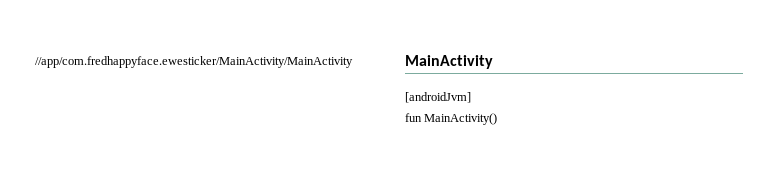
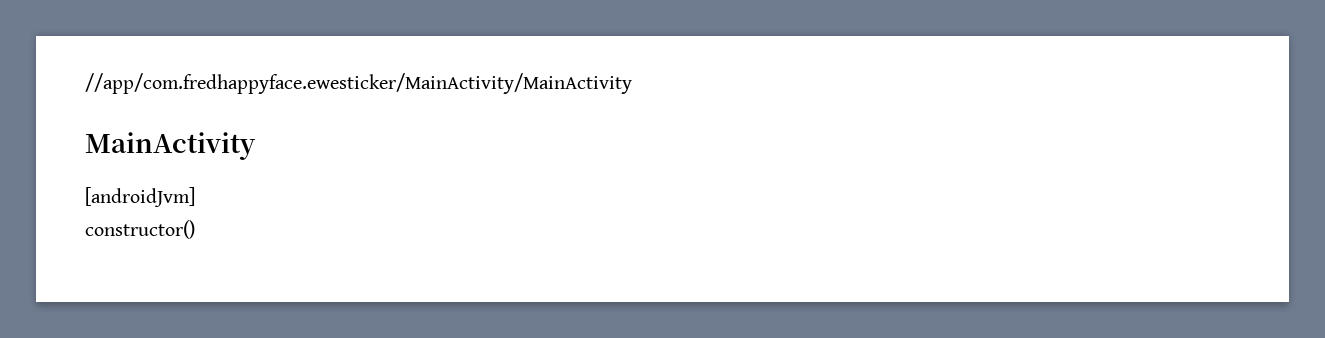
[405,113,498,125] fun MainActivity() -> [85,220,195,239] constructor()

